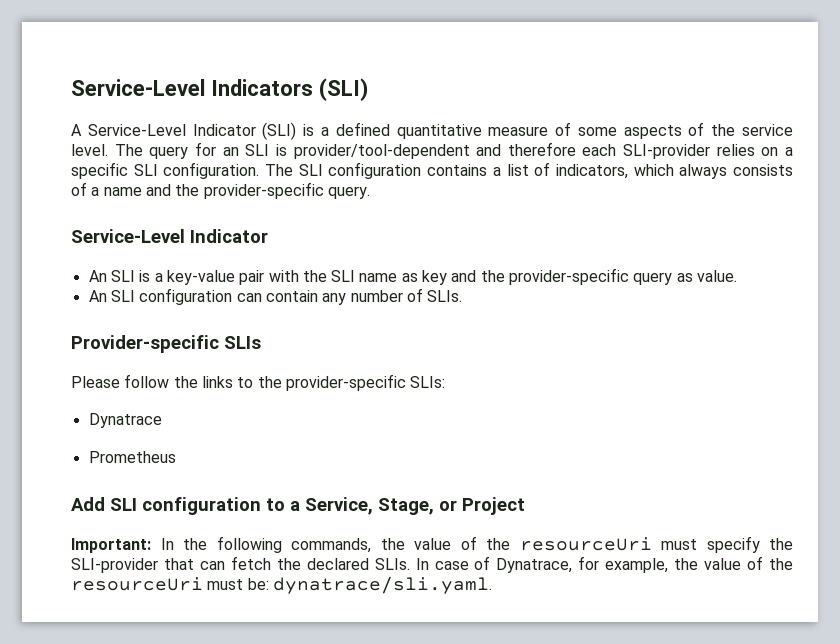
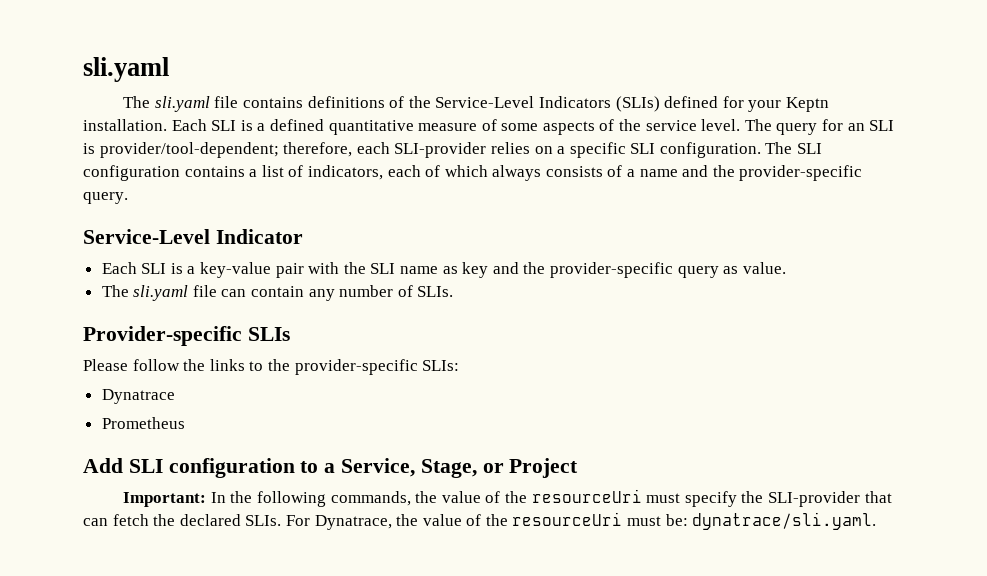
[71,78,368,101] [71,122,297,140] Service-Level Indicators (SLI) // A Service-Level Indicator (SLI) -> [83,57,169,82] [123,96,829,112] [83,119,237,131] sli.yaml // The sli.yaml file contains definitions of the Service-Level Indicators (SLIs) defined for your Keptn installation. Each SLI
[293,142,576,159] provider/tool-dependent and therefore -> [99,142,353,158] provider/tool-dependent; therefore,
(628, 171) none -> [387,165,441,177] each of
[88,270,107,282] An -> [101,262,137,274] Each
[88,288,233,305] An SLI configuration -> [101,285,217,301] The sli.yaml file
[415,556,669,573] In case of Dynatrace, for example, -> [285,515,392,530] For Dynatrace,

